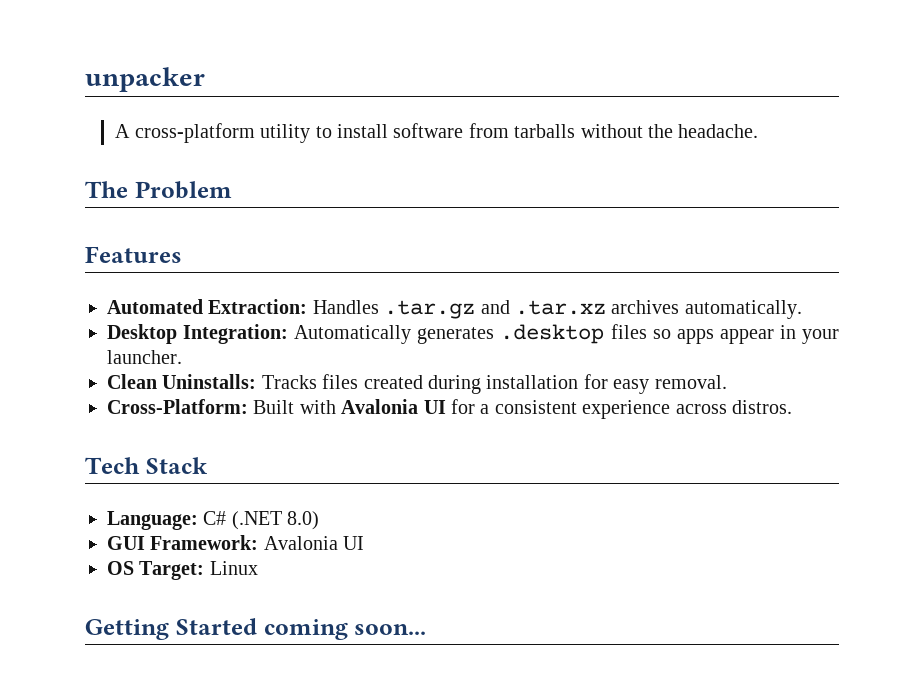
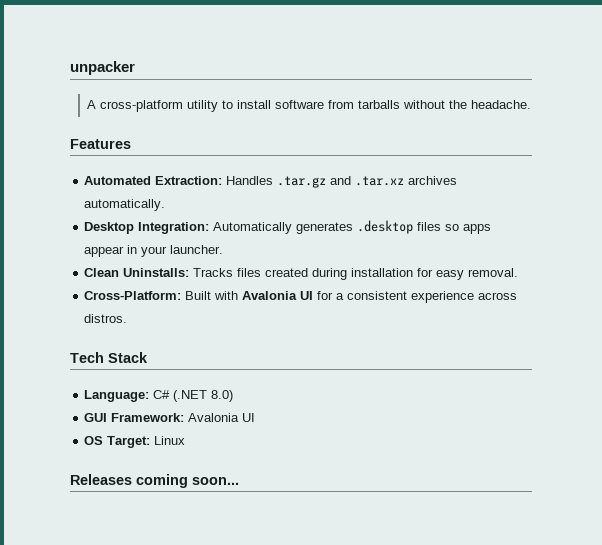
[85,181,232,199] // The Problem -> (531, 104) none
[85,618,257,640] Getting Started -> [70,474,132,485] Releases

